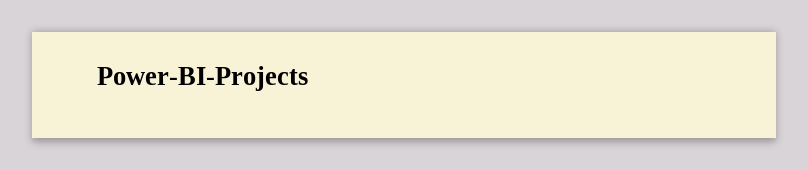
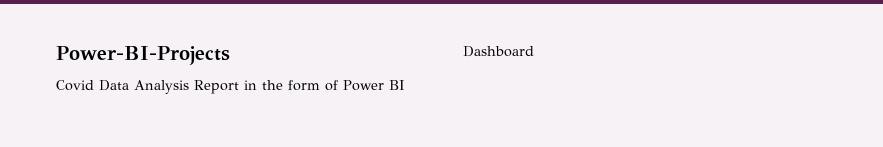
(308, 78) none -> [56,80,405,94] [463,46,534,57] // Covid Data Analysis Report in the form of Power BI Dashboard

